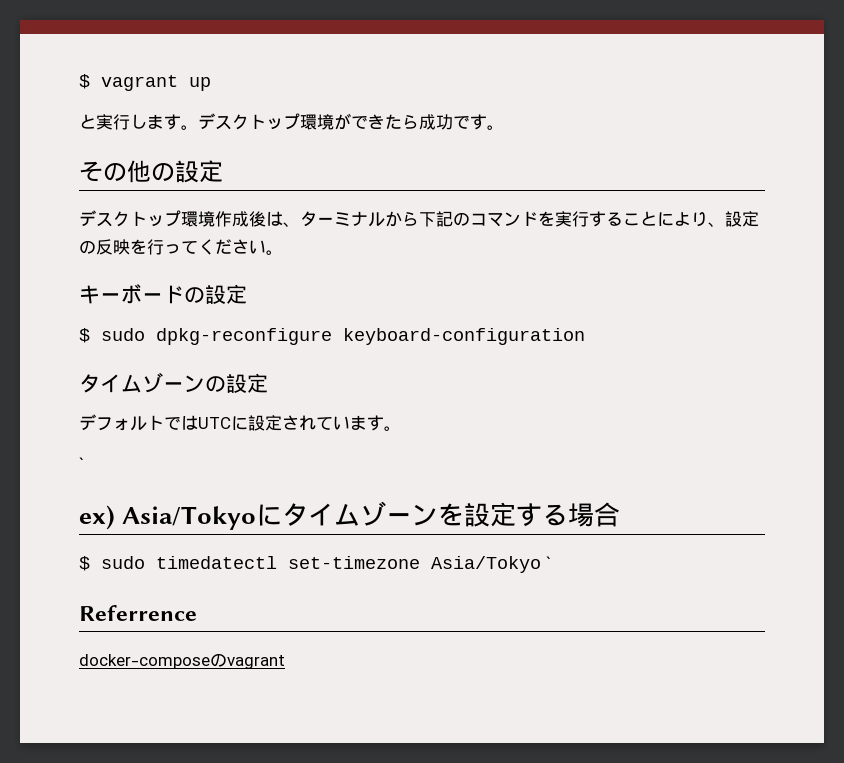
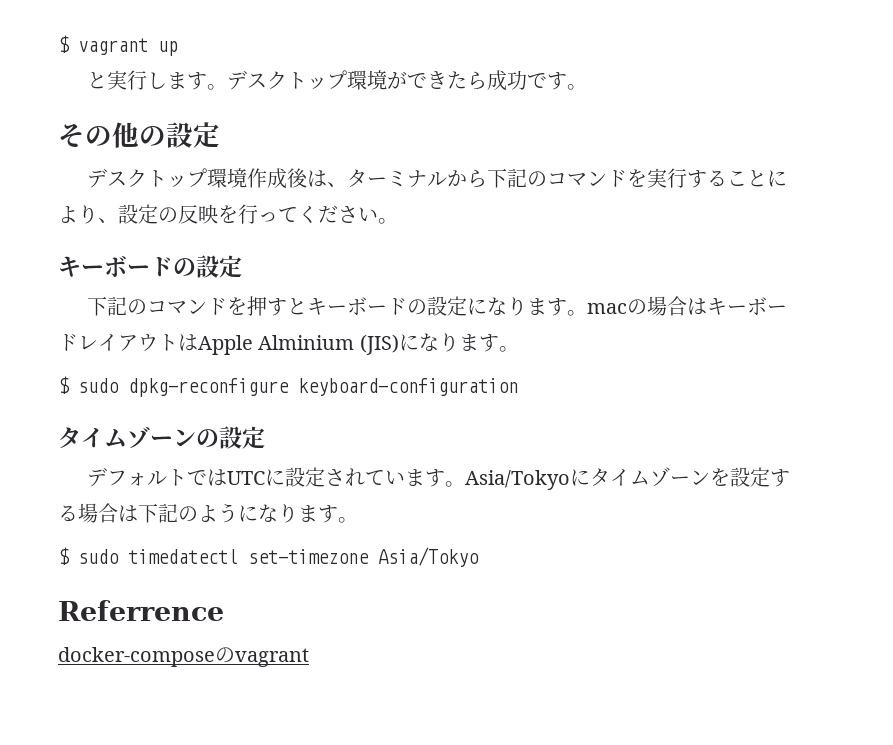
(247, 294) none -> [86,296,787,316] [58,333,519,355] // 下記のコマンドを押すとキーボードの設定になります。macの場合はキーボードレイアウトはApple Alminium (JIS)になります。
[79,457,84,470] [79,505,115,530] // ` // ex) -> (465, 484) none
(621, 514) none -> [118,503,358,523] は下記のようになります。
[546,556,551,569] ` -> (479, 557) none

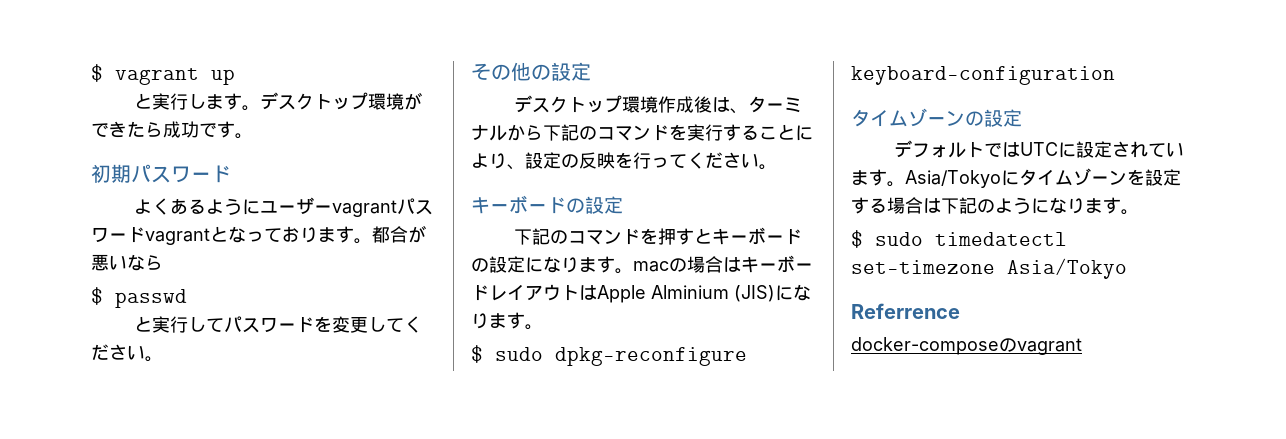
(587, 87) none -> [91,164,231,183] [133,197,433,217] [91,225,426,245] [91,254,163,271] [91,287,187,308] [133,316,422,333] [91,344,163,362] // 初期パスワード // よくあるようにユーザーvagrantパスワードvagrantとなっております。都合が悪いなら // $ passwd // と実行してパスワードを変更してください。

